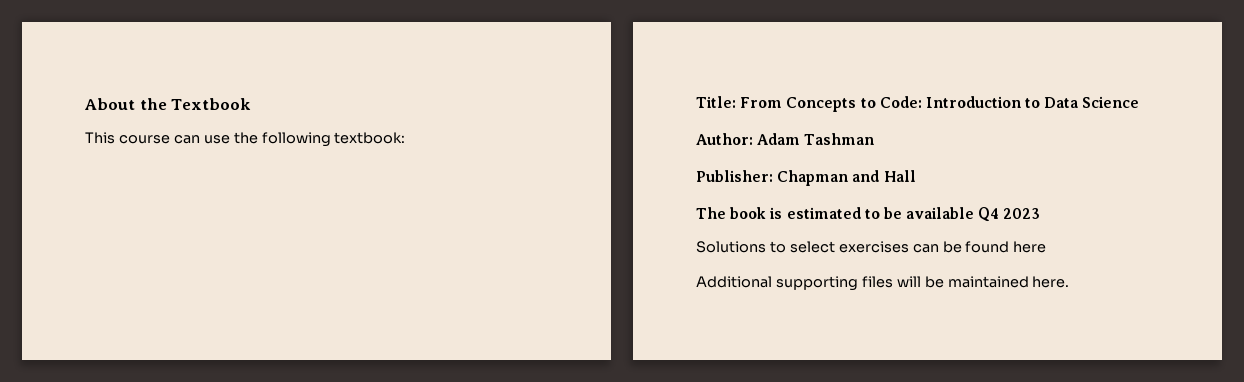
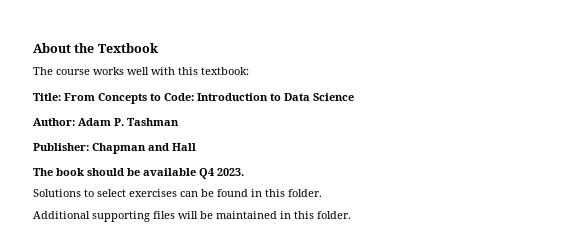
[85,132,331,147] This course can use the following -> [33,67,198,75] The course works well with this
(801, 139) none -> [114,118,124,126] P.
[769,207,880,219] is estimated to -> [87,168,124,176] should
[1003,208,1041,219] 2023 -> [217,168,244,176] 2023.
[1013,241,1047,253] here -> [251,189,322,197] in this folder.
[1032,276,1070,288] here. -> [280,211,351,219] in this folder.

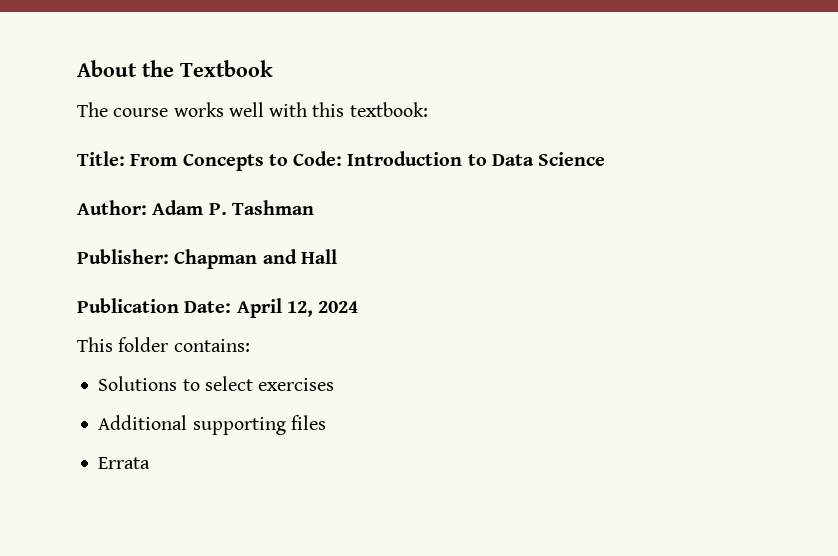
[33,168,244,179] [33,189,322,197] [33,211,351,222] The book should be available Q4 2023. // Solutions to select exercises can be found in this folder. // Additional supporting files will be maintained in this folder. -> [77,298,359,318] [77,337,250,352] [98,376,335,391] [98,415,326,435] [98,457,151,469] Publication Date: April 12, 2024 // This folder contains: // Solutions to select exercises // Additional supporting files // Errata

